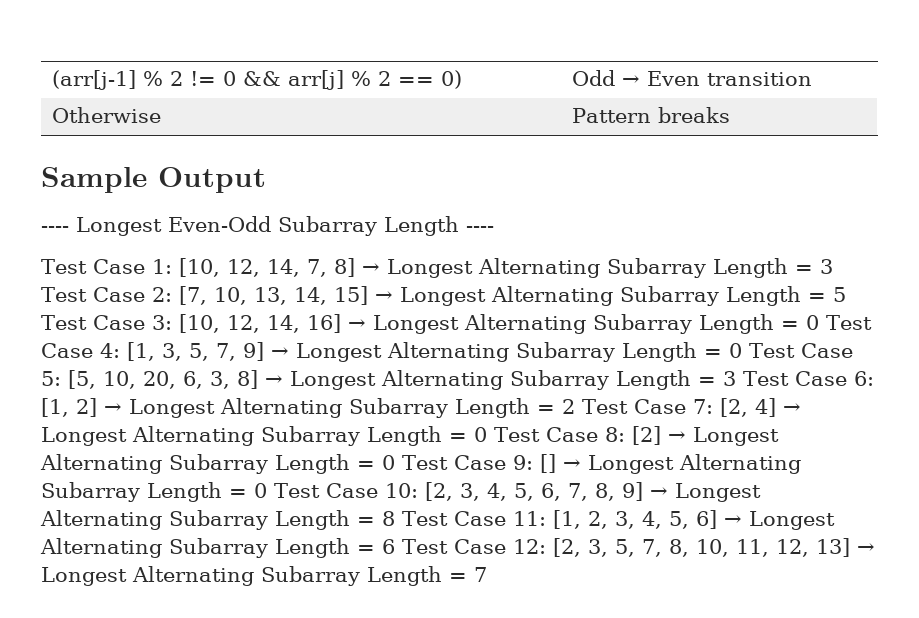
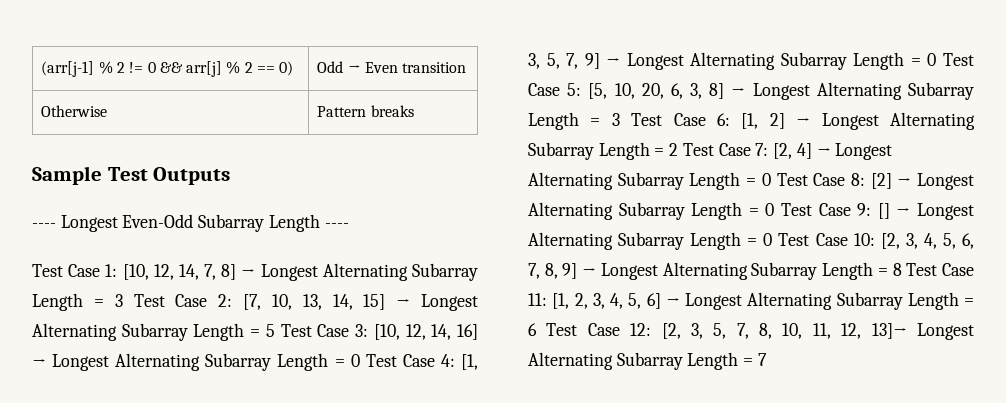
[158,167,266,193] Output -> [107,167,231,185] Test Outputs
[815,538,875,557] 13] → -> [871,323,907,339] 13]→

